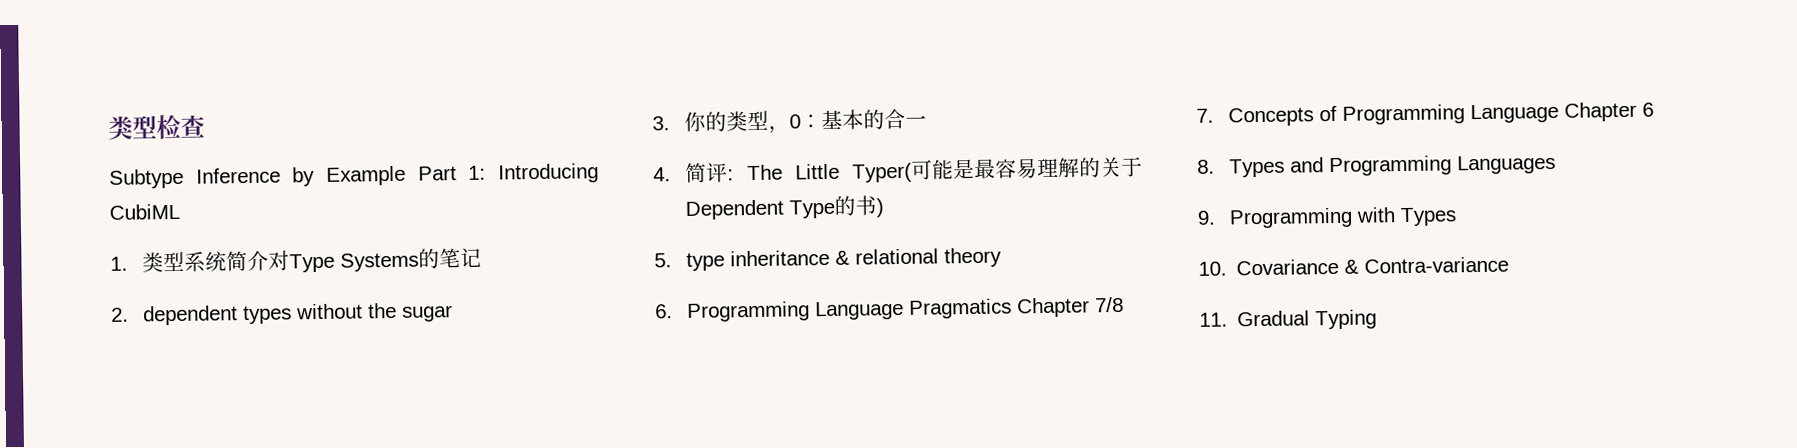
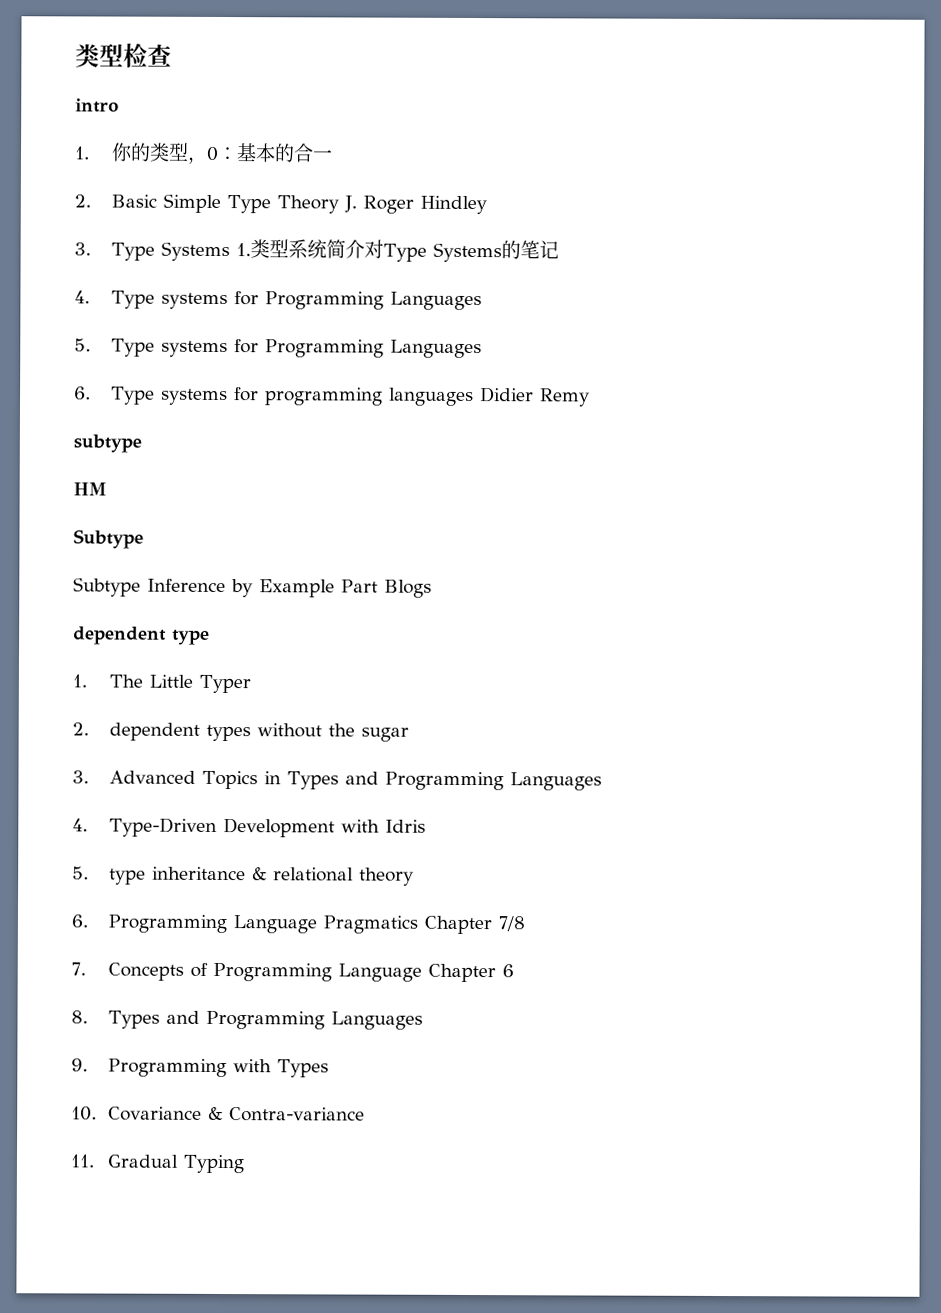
[109,163,599,189] [109,203,180,220] [110,247,483,273] [111,302,454,326] [652,116,670,131] Subtype Inference by Example Part 1: Introducing CubiML // 1.类型系统简介对Type Systems的笔记 // 2. dependent types without the sugar // 3. -> [75,98,119,113] [74,146,90,160] intro // 1.
[653,156,1143,183] [685,195,885,220] 4.简评: The Little Typer(可能是最容易理解的关于Dependent Type的书) -> [74,193,488,215] [74,239,560,263] [74,290,483,311] [74,338,483,359] [74,386,591,407] [73,434,142,453] [73,482,107,496] [73,529,144,549] [73,577,432,598] [73,626,210,645] [72,674,252,694] [72,722,410,742] [72,770,603,791] [72,817,427,838] 2. Basic Simple Type Theory J. Roger Hindley // 3. Type Systems 1.类型系统简介对Type Systems的笔记 // 4. Type systems for Programming Languages // 5. Type systems for Programming Languages // 6. Type systems for programming languages Didier Remy // subtype // HM // Subtype // Subtype Inference by Example Part Blogs // dependent type // 1. The Little Typer // 2. dependent types without the sugar // 3. Advanced Topics in Types and Programming Languages // 4. Type-Driven Development with Idris

